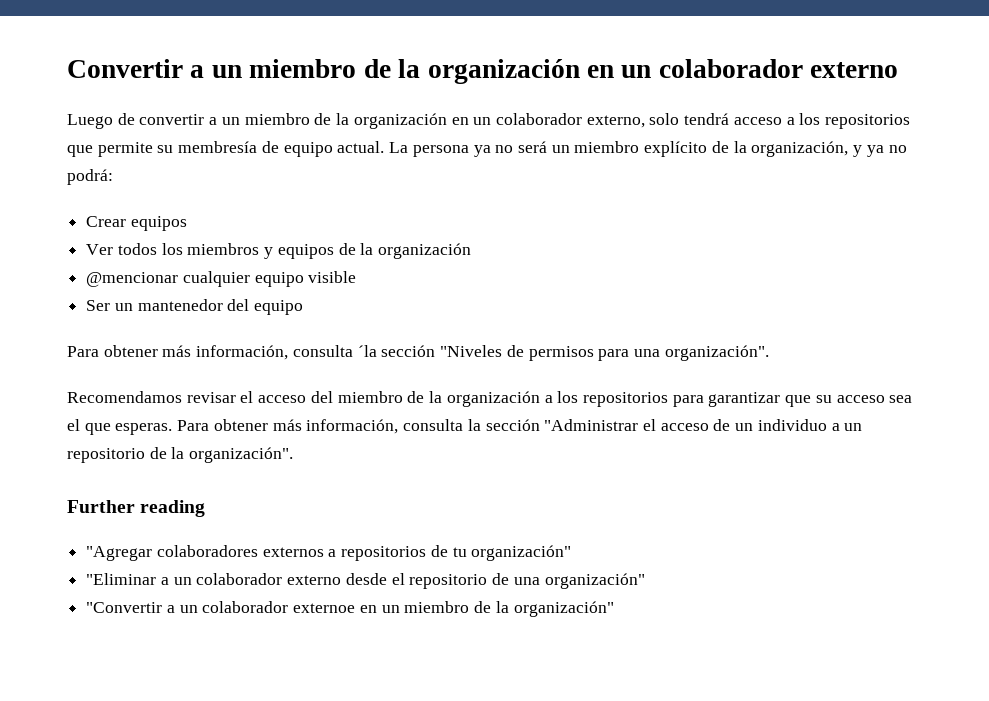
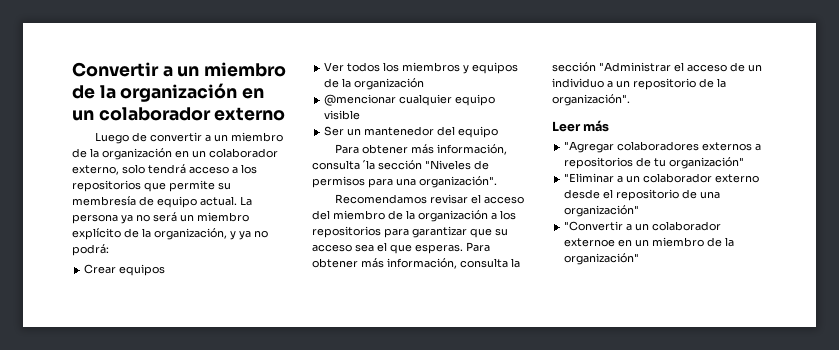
[67,500,206,517] Further reading -> [552,120,610,132] Leer más

